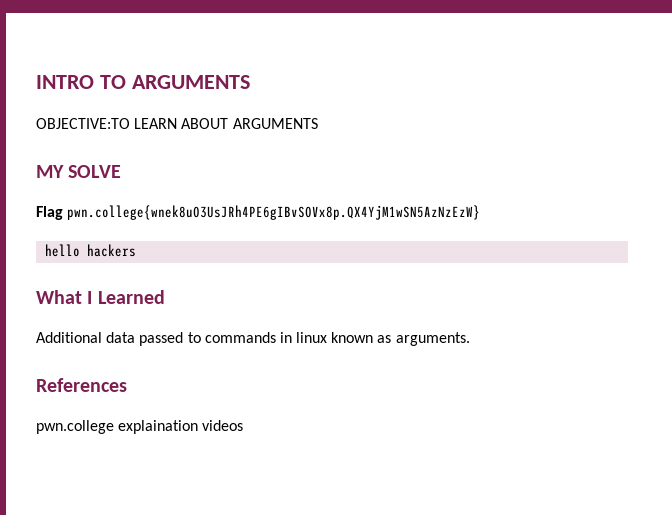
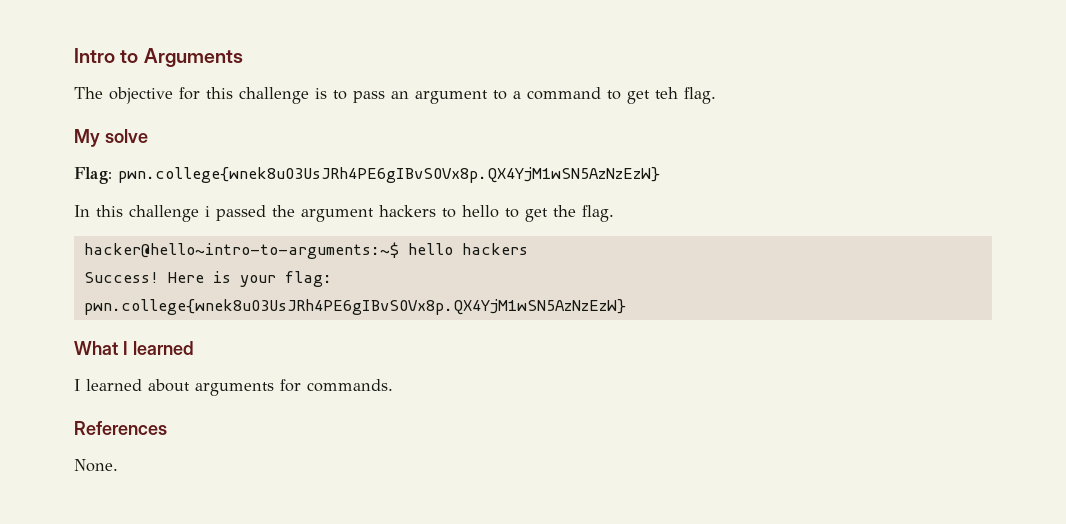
[36,75,250,89] [36,118,318,129] [36,165,122,178] [36,205,481,220] [45,244,137,257] [36,290,165,304] [36,332,470,346] [36,378,127,392] [36,420,244,434] INTRO TO ARGUMENTS // OBJECTIVE:TO LEARN ABOUT ARGUMENTS // MY SOLVE // Flag pwn.college{wnek8uO3UsJRh4PE6gIBvSOVx8p.QX4YjM1wSN5AzNzEzW} // hello hackers // What I Learned // Additional data passed to commands in linux known as arguments. // References // pwn.college explaination videos -> [74,48,243,67] [74,87,716,104] [74,129,148,147] [74,167,660,184] [74,205,614,222] [83,242,528,259] [83,271,332,287] [83,299,626,315] [74,341,194,355] [74,379,393,396] [74,421,167,435] [74,459,118,472] Intro to Arguments // The objective for this challenge is to pass an argument to a command to get teh flag. // My solve // Flag: pwn.college{wnek8uO3UsJRh4PE6gIBvSOVx8p.QX4YjM1wSN5AzNzEzW} // In this challenge i passed the argument hackers to hello to get the flag. // hacker@hello~intro-to-arguments:~$ hello hackers // Success! Here is your flag: // pwn.college{wnek8uO3UsJRh4PE6gIBvSOVx8p.QX4YjM1wSN5AzNzEzW} // What I learned // I learned about arguments for commands. // References // None.

